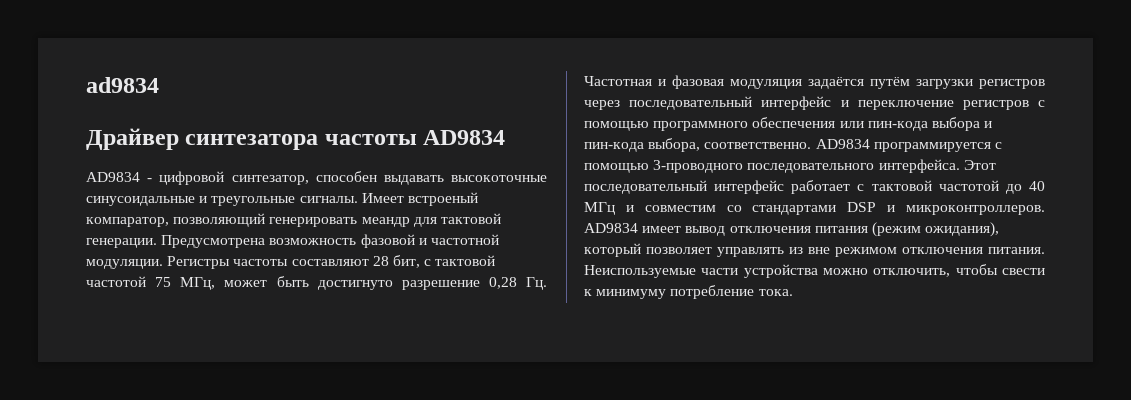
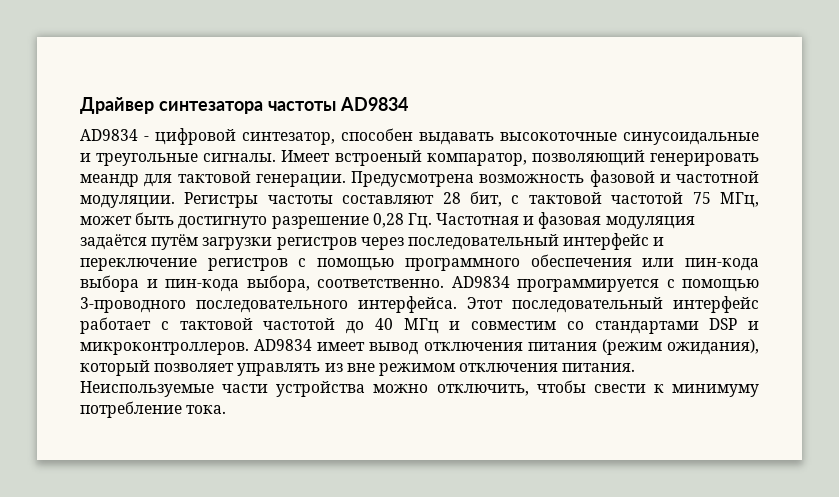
[86,77,159,93] ad9834 // -> (80, 105) none

